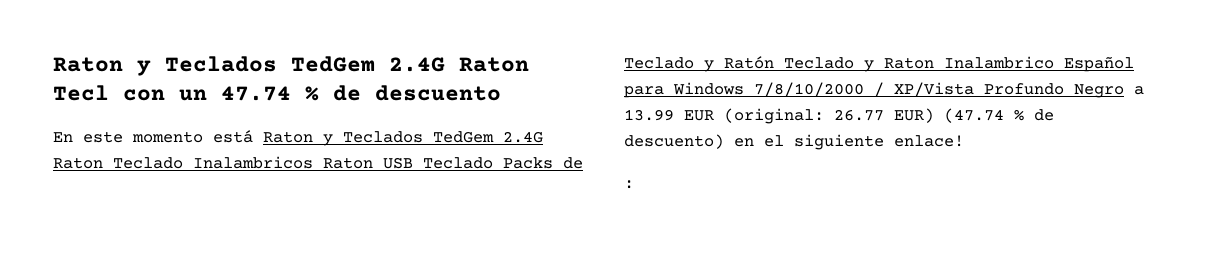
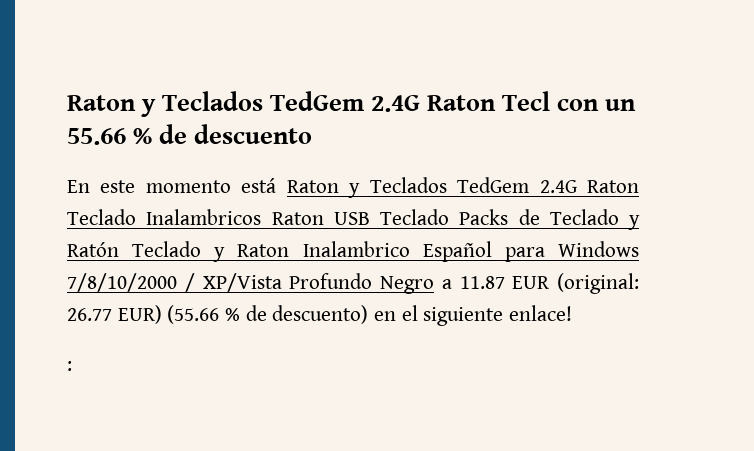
[221,86,291,101] 47.74 -> [67,128,126,145] 55.66
[624,109,674,121] 13.99 -> [459,276,505,289] 11.87
[944,108,1004,123] (47.74 -> [167,305,220,324] (55.66

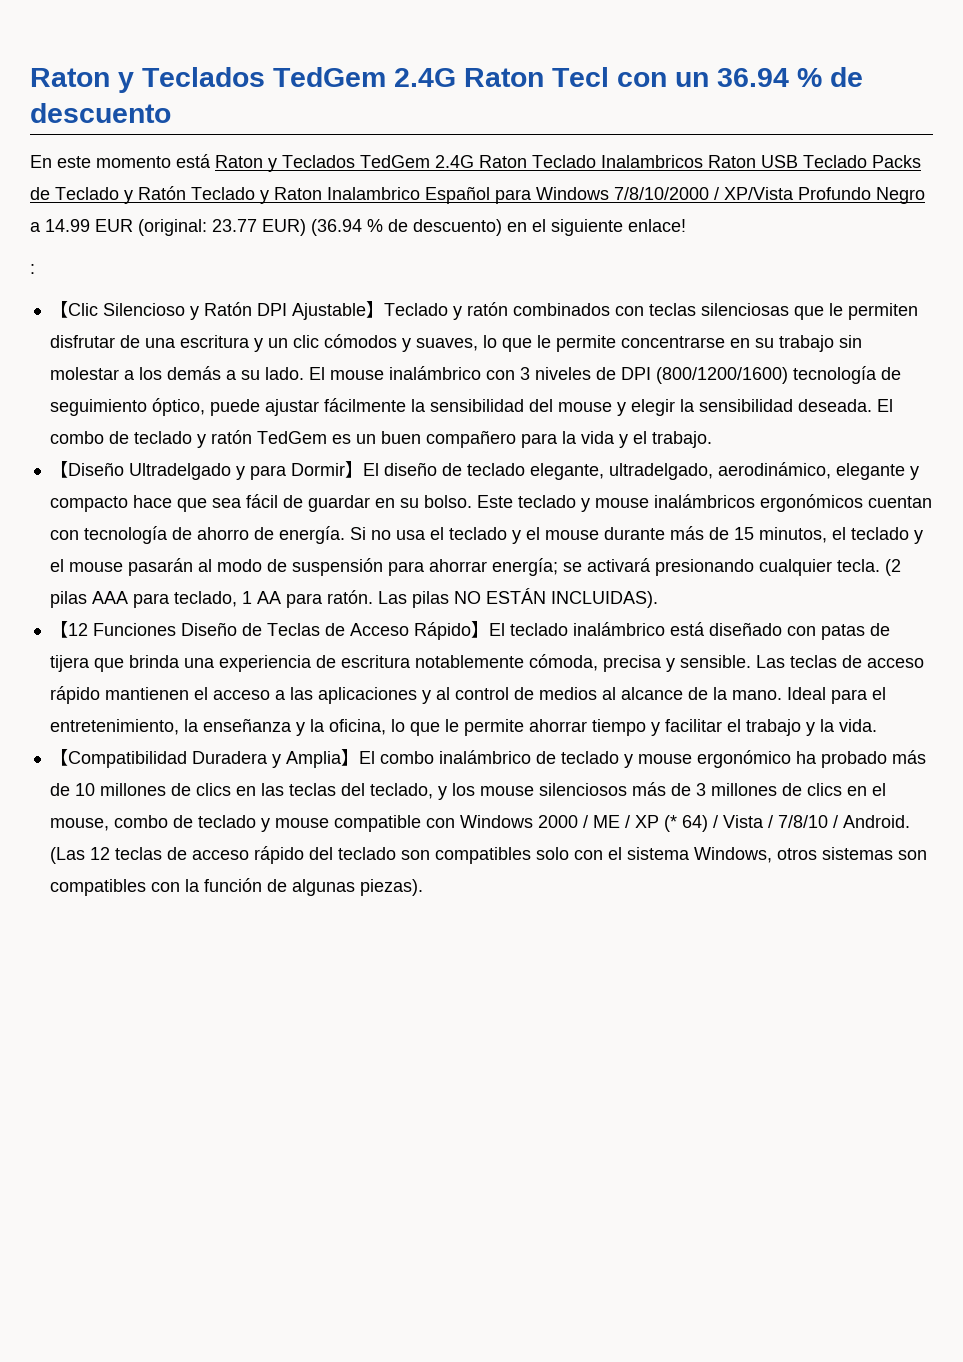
[67,128,126,145] 55.66 -> [717,68,789,87] 36.94
[459,276,505,289] 11.87 -> [45,219,90,232] 14.99
[67,305,220,324] 26.77 EUR) (55.66 -> [212,219,362,236] 23.77 EUR) (36.94
(72, 366) none -> [49,301,918,320] [49,334,862,352] [49,366,901,384] [49,398,893,416] [49,430,712,448] [49,461,919,480] [49,494,932,512] [49,526,923,544] [49,558,901,576] [49,588,658,608] [49,621,890,640] [49,654,924,672] [49,686,886,704] [49,718,877,736] [49,749,926,768] [49,782,886,800] [49,815,910,832] [49,846,927,864] [49,878,423,896] // 【Clic Silencioso y Ratón DPI Ajustable】Teclado y ratón combinados con teclas silenciosas que le permiten disfrutar de una escritura y un clic cómodos y suaves, lo que le permite concentrarse en su trabajo sin molestar a los demás a su lado. El mouse inalámbrico con 3 niveles de DPI (800/1200/1600) tecnología de seguimiento óptico, puede ajustar fácilmente la sensibilidad del mouse y elegir la sensibilidad deseada. El combo de teclado y ratón TedGem es un buen compañero para la vida y el trabajo. // 【Diseño Ultradelgado y para Dormir】El diseño de teclado elegante, ultradelgado, aerodinámico, elegante y compacto hace que sea fácil de guardar en su bolso. Este teclado y mouse inalámbricos ergonómicos cuentan con tecnología de ahorro de energía. Si no usa el teclado y el mouse durante más de 15 minutos, el teclado y el mouse pasarán al modo de suspensión para ahorrar energía; se activará presionando cualquier tecla. (2 pilas AAA para teclado, 1 AA para ratón. Las pilas NO ESTÁN INCLUIDAS). // 【12 Funciones Diseño de Teclas de Acceso Rápido】El teclado inalámbrico está diseñado con patas de tijera que brinda una experiencia de escritura notablemente cómoda, precisa y sensible. Las teclas de acceso rápido mantienen el acceso a las aplicaciones y al control de medios al alcance de la mano. Ideal para el entretenimiento, la enseñanza y la oficina, lo que le permite ahorrar tiempo y facilitar el trabajo y la vida. // 【Compatibilidad Duradera y Amplia】El combo inalámbrico de teclado y mouse ergonómico ha probado más de 10 millones de clics en las teclas del teclado, y los mouse silenciosos más de 3 millones de clics en el mouse, combo de teclado y mouse compatible con Windows 2000 / ME / XP (* 64) / Vista / 7/8/10 / Android. (Las 12 teclas de acceso rápido del teclado son compatibles solo con el sistema Windows, otros sistemas son compatibles con la función de algunas piezas).

